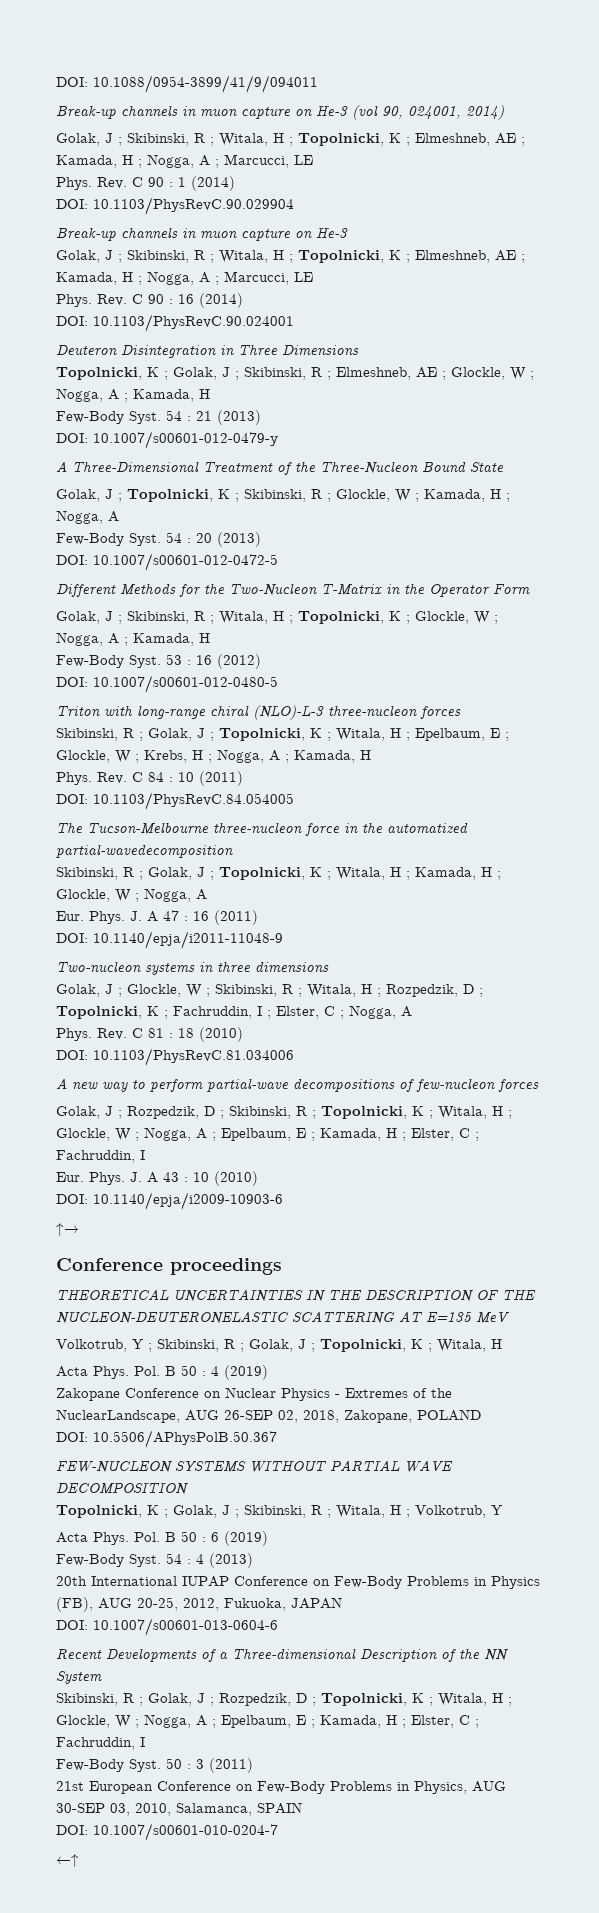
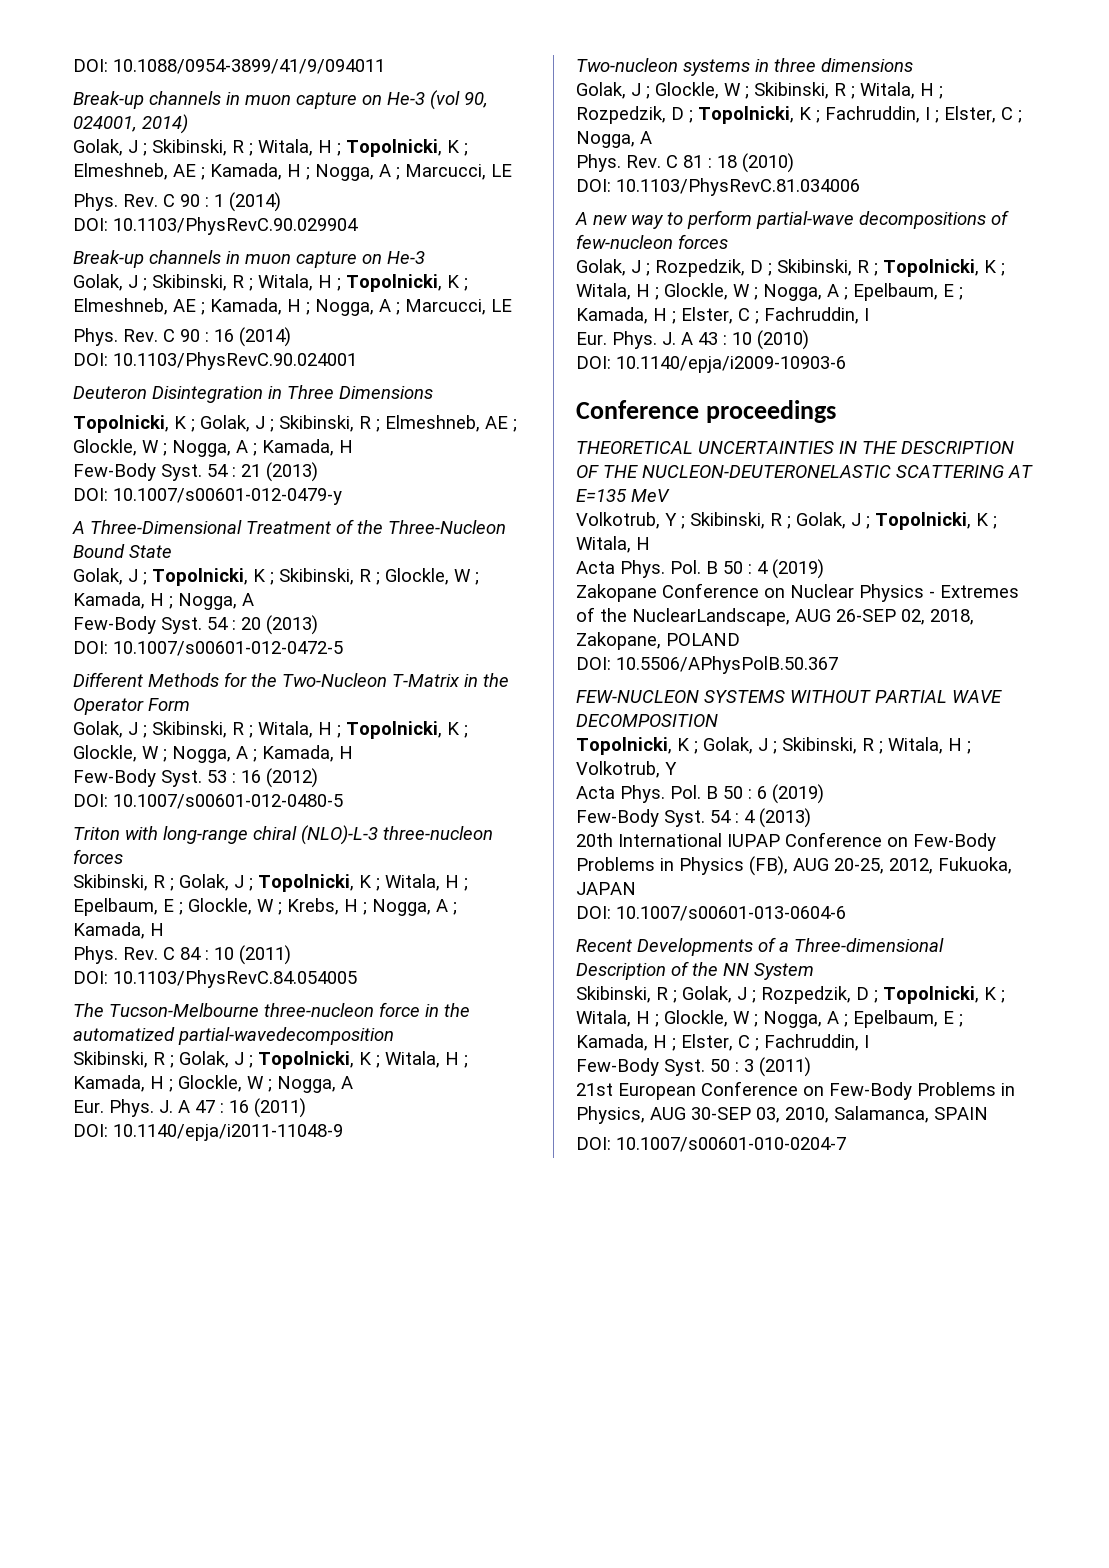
[56,1223,79,1236] // ↑→ -> (846, 364) none
[56,1854,79,1867] // ←↑ -> (846, 1144) none

